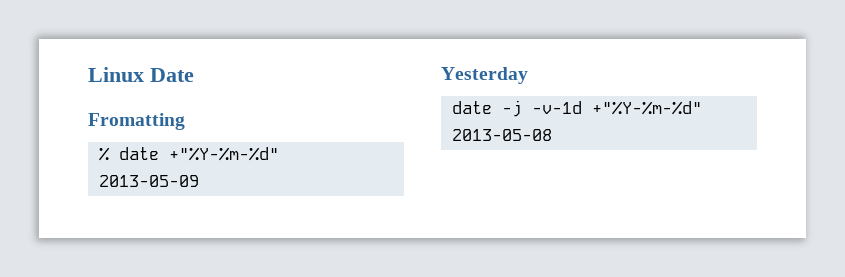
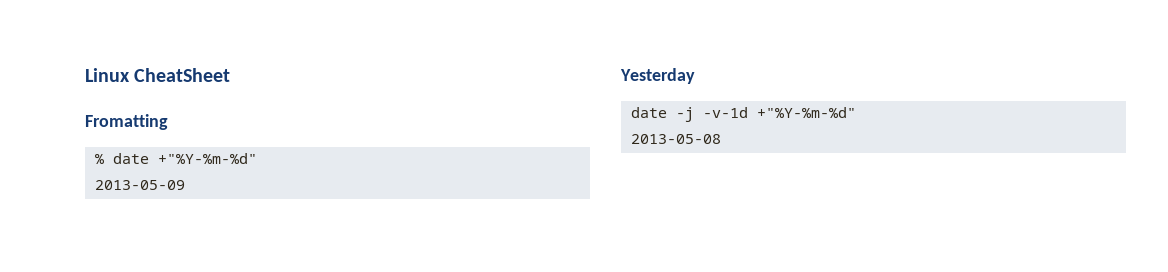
[150,68,194,82] Date -> [134,68,231,82] CheatSheet

